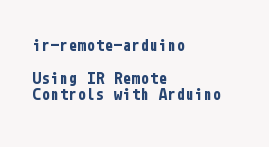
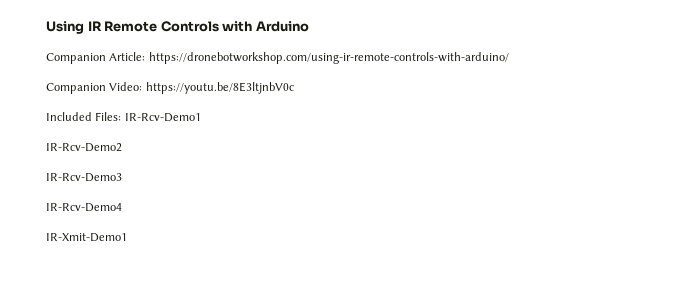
[32,39,185,51] ir-remote-arduino // -> (46, 27) none
(221, 94) none -> [46,52,509,64] [46,82,294,94] [46,112,201,122] [46,143,122,152] [46,173,122,182] [46,203,122,212] [46,233,127,242] // Companion Article: https://dronebotworkshop.com/using-ir-remote-controls-with-arduino/ // Companion Video: https://youtu.be/8E3ltjnbV0c // Included Files: IR-Rcv-Demo1 // IR-Rcv-Demo2 // IR-Rcv-Demo3 // IR-Rcv-Demo4 // IR-Xmit-Demo1

